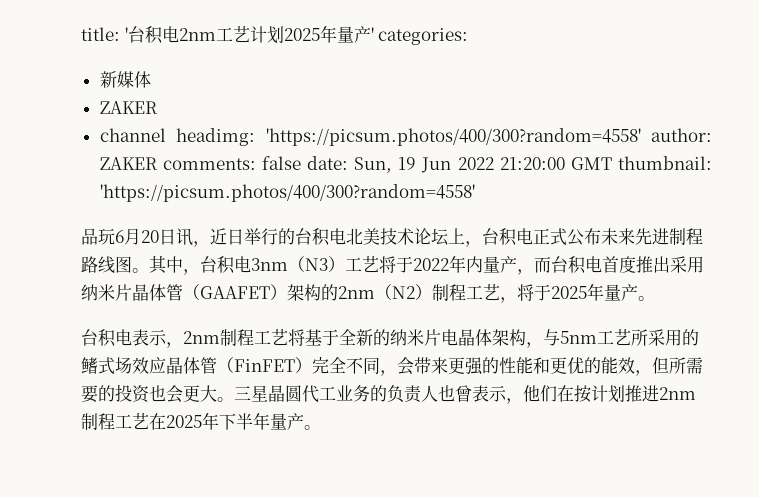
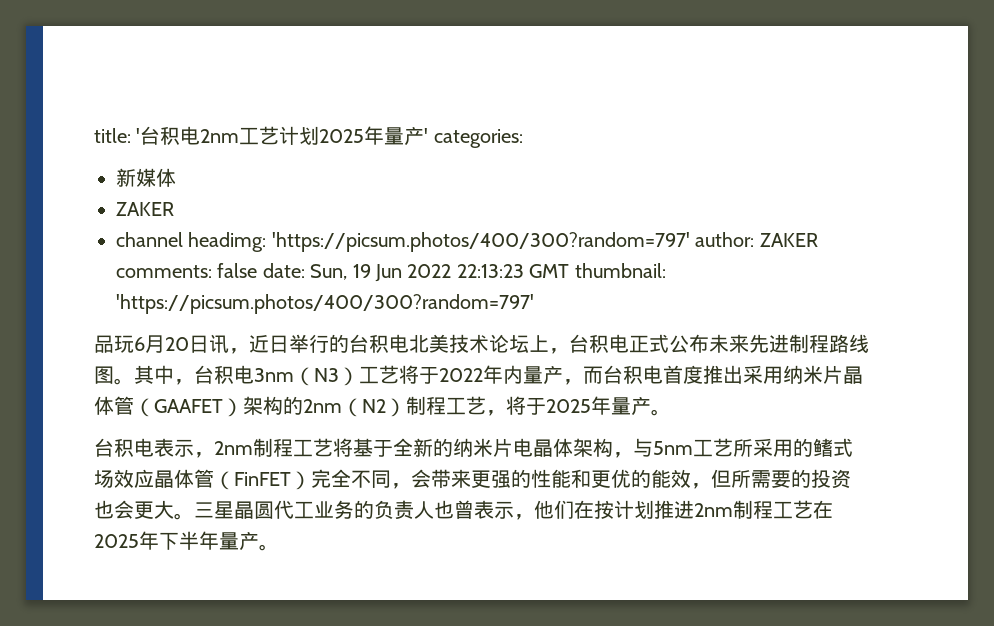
[265,128,641,146] 'https://picsum.photos/400/300?random=4558' -> [271,232,690,252] 'https://picsum.photos/400/300?random=797'
[499,157,565,170] 21:20:00 -> [456,264,524,278] 22:13:23
[99,184,475,202] 'https://picsum.photos/400/300?random=4558' -> [116,294,534,314] 'https://picsum.photos/400/300?random=797'

